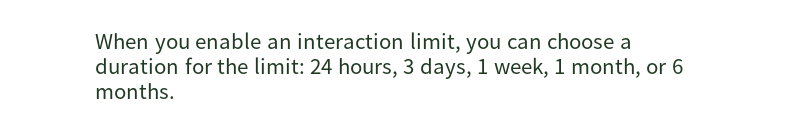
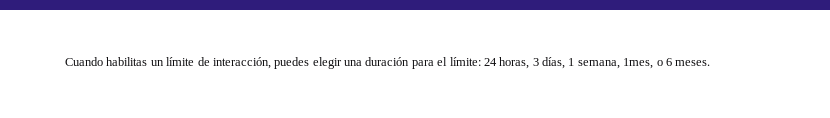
[95,32,632,54] [95,57,683,79] [95,83,175,99] When you enable an interaction limit, you can choose a duration for the limit: 24 hours, 3 days, 1 week, 1 month, or 6 months. -> [65,57,711,69] Cuando habilitas un límite de interacción, puedes elegir una duración para el límite: 24 horas, 3 días, 1 semana, 1mes, o 6 meses.

